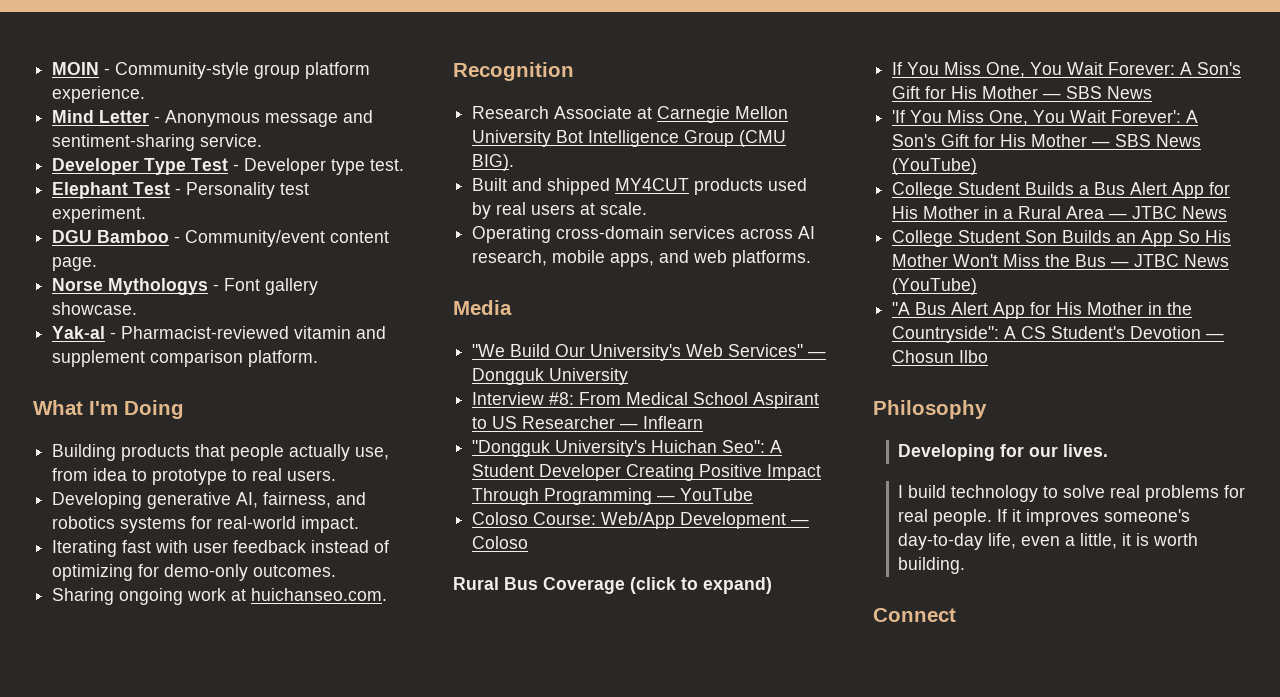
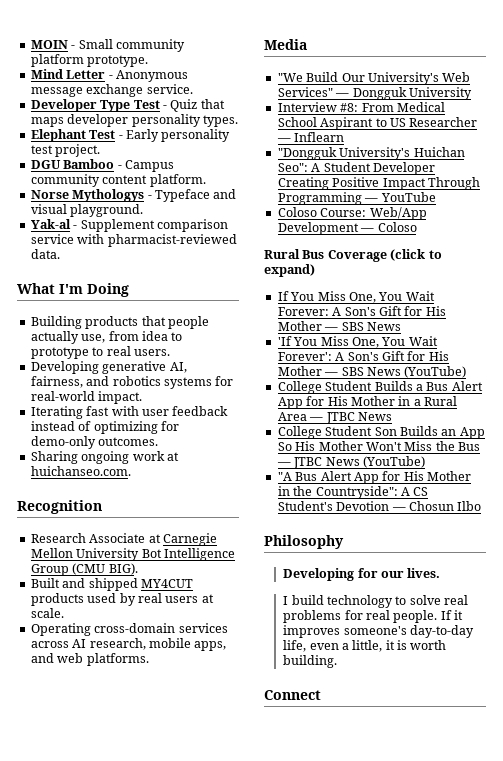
[115,62,371,79] [52,86,146,103] Community-style group platform experience. -> [78,39,185,52] [30,54,149,67] Small community platform prototype.
[343,110,374,123] [52,134,196,151] and sentiment-sharing -> [86,84,144,97] exchange
[244,158,405,175] Developer type test. -> [170,99,225,112] [30,114,238,127] Quiz that maps developer personality types.
[186,182,310,199] [52,206,147,223] Personality test experiment. -> [125,129,231,142] [30,144,101,157] Early personality test project.
[185,230,390,247] [52,257,98,271] Community/event content page. -> [124,160,174,172] [30,174,206,187] Campus community content platform.
[224,278,319,295] [52,302,138,315] [52,326,387,339] [52,350,319,367] Font gallery showcase. // Yak-al - Pharmacist-reviewed vitamin and supplement comparison platform. -> [154,189,237,202] [30,204,144,217] [30,219,228,232] [30,234,237,247] [30,249,60,259] Typeface and visual playground. // Yak-al - Supplement comparison service with pharmacist-reviewed data.

